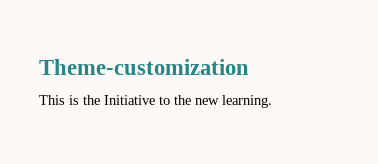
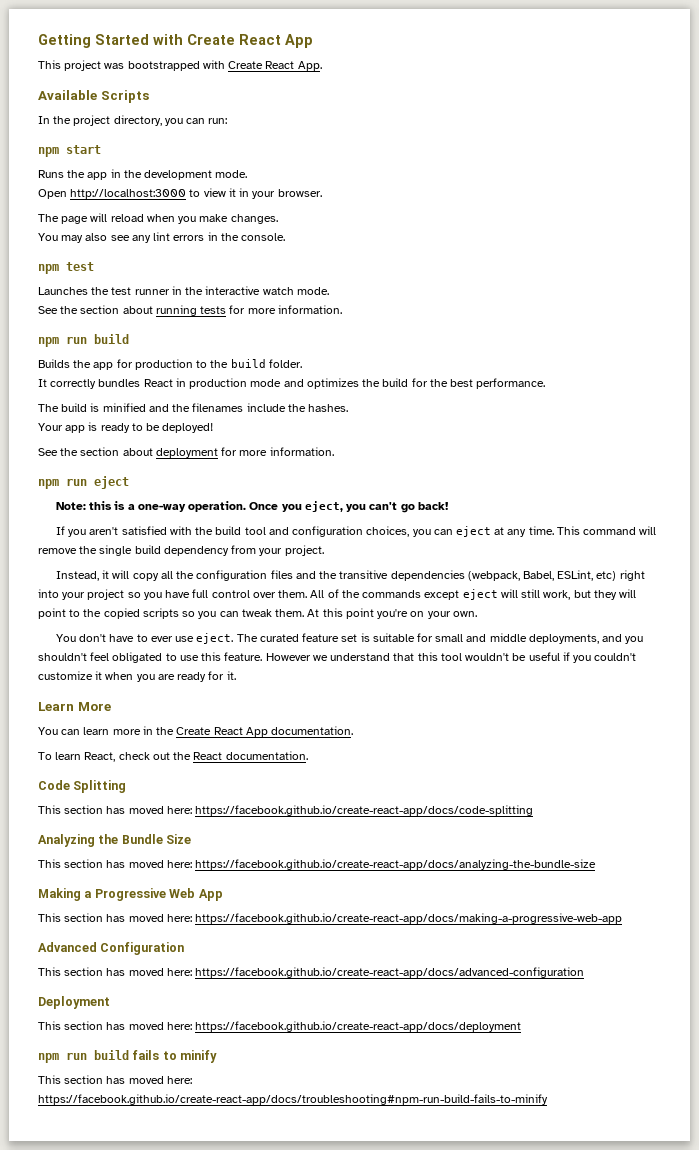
[39,59,249,75] [39,95,272,108] Theme-customization // This is the Initiative to the new learning. -> [38,34,313,48] [38,60,322,71] [38,90,149,103] [38,115,228,126] [38,145,101,157] [38,169,248,180] [38,188,322,199] [38,213,278,224] [38,232,286,243] [38,262,94,274] [38,286,329,295] [38,305,342,316] [38,334,129,347] [38,359,302,370] [38,378,546,389] [38,403,349,412] [38,422,214,433] [38,447,334,458] [38,476,129,489] [55,501,448,513] [55,526,657,537] [38,545,324,556] [55,570,645,581] [38,589,637,600] [38,608,477,619] [55,633,644,644] [38,652,637,663] [38,671,236,682] [38,702,111,711] [38,726,354,737] [38,751,308,762] [38,780,127,793] [38,805,534,816] [38,834,192,847] [38,859,597,870] [38,888,223,901] [38,913,623,924] [38,942,185,955] [38,967,585,978] [38,996,110,1009] [38,1021,522,1032] [38,1050,218,1063] [38,1075,192,1084] [38,1094,548,1105] Getting Started with Create React App // This project was bootstrapped with Create React App. // Available Scripts // In the project directory, you can run: // npm start // Runs the app in the development mode. // Open http://localhost:3000 to view it in your browser. // The page will reload when you make changes. // You may also see any lint errors in the console. // npm test // Launches the test runner in the interactive watch mode. // See the section about running tests for more information. // npm run build // Builds the app for production to the build folder. // It correctly bundles React in production mode and optimizes the build for the best performance. // The build is minified and the filenames include the hashes. // Your app is ready to be deployed! // See the section about deployment for more information. // npm run eject // Note: this is a one-way operation. Once you eject, you can't go back! // If you aren't satisfied with the build tool and configuration choices, you can eject at any time. This command will remove the single build dependency from your project. // Instead, it will copy all the configuration files and the transitive dependencies (webpack, Babel, ESLint, etc) right into your project so you have full control over them. All of the commands except eject will still work, but they will point to the copied scripts so you can tweak them. At this point you're on your own. // You don't have to ever use eject. The curated feature set is suitable for small and middle deployments, and you shouldn't feel obligated to use this feature. However we understand that this tool wouldn't be useful if you couldn't customize it when you are ready for it. // Learn More // You can learn more in the Create React App documentation. // To learn React, check out the React documentation. // Code Splitting // This section has moved here: https://facebook.github.io/create-react-app/docs/code-splitting // Analyzing the Bundle Size // This section has moved here: https://facebook.github.io/create-react-app/docs/analyzing-the-bundle-size // Making a Progressive Web App // This section has moved here: https://facebook.github.io/create-react-app/docs/making-a-progressive-web-app // Advanced Configuration // This section has moved here: https://facebook.github.io/create-react-app/docs/advanced-configuration // Deployment // This section has moved here: https://facebook.github.io/create-react-app/docs/deployment // npm run build fails to minify // This section has moved here: https://facebook.github.io/create-react-app/docs/troubleshooting#npm-run-build-fails-to-minify

